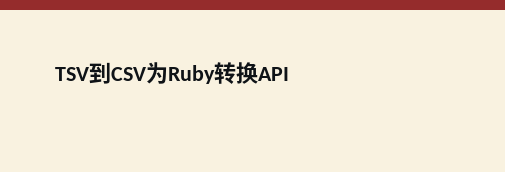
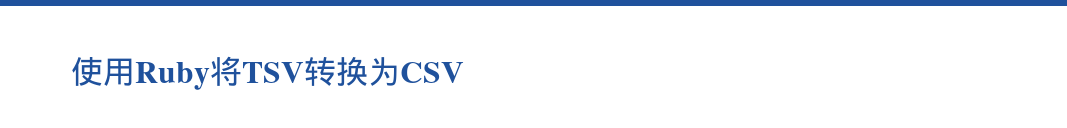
[55,62,289,84] TSV到CSV为Ruby转换API -> [71,56,464,90] 使用Ruby将TSV转换为CSV

